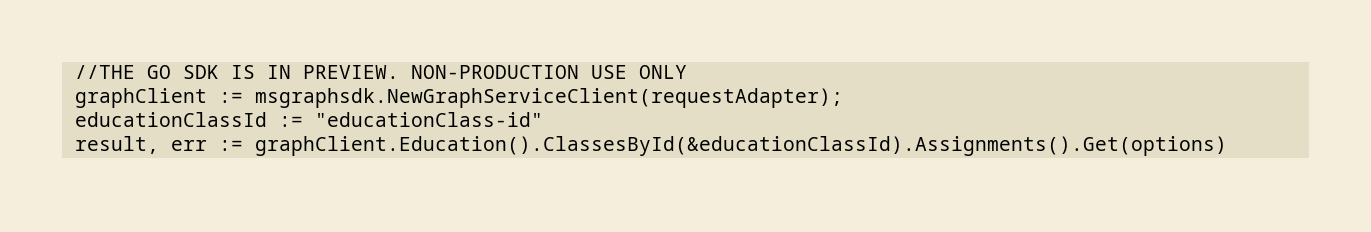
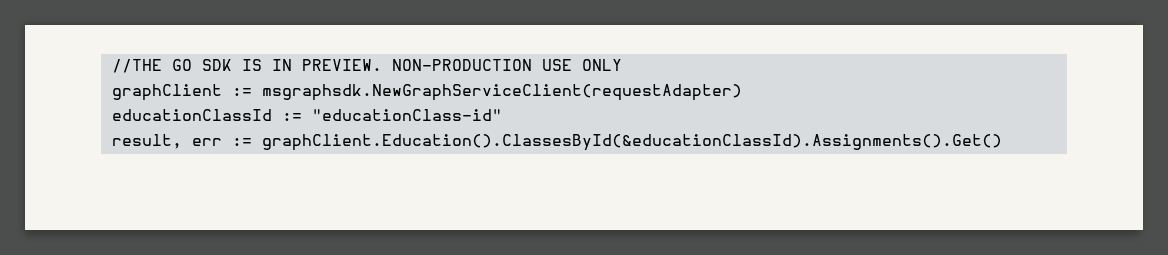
[254,88,843,108] msgraphsdk.NewGraphServiceClient(requestAdapter); -> [261,84,742,101] msgraphsdk.NewGraphServiceClient(requestAdapter)
[254,136,1227,156] graphClient.Education().ClassesById(&educationClassId).Assignments().Get(options) -> [261,134,1002,151] graphClient.Education().ClassesById(&educationClassId).Assignments().Get()

